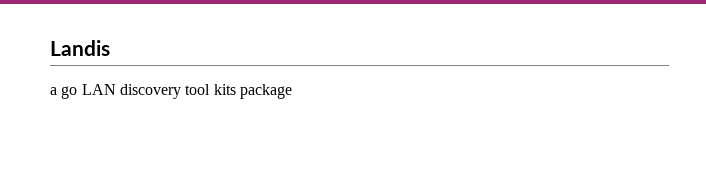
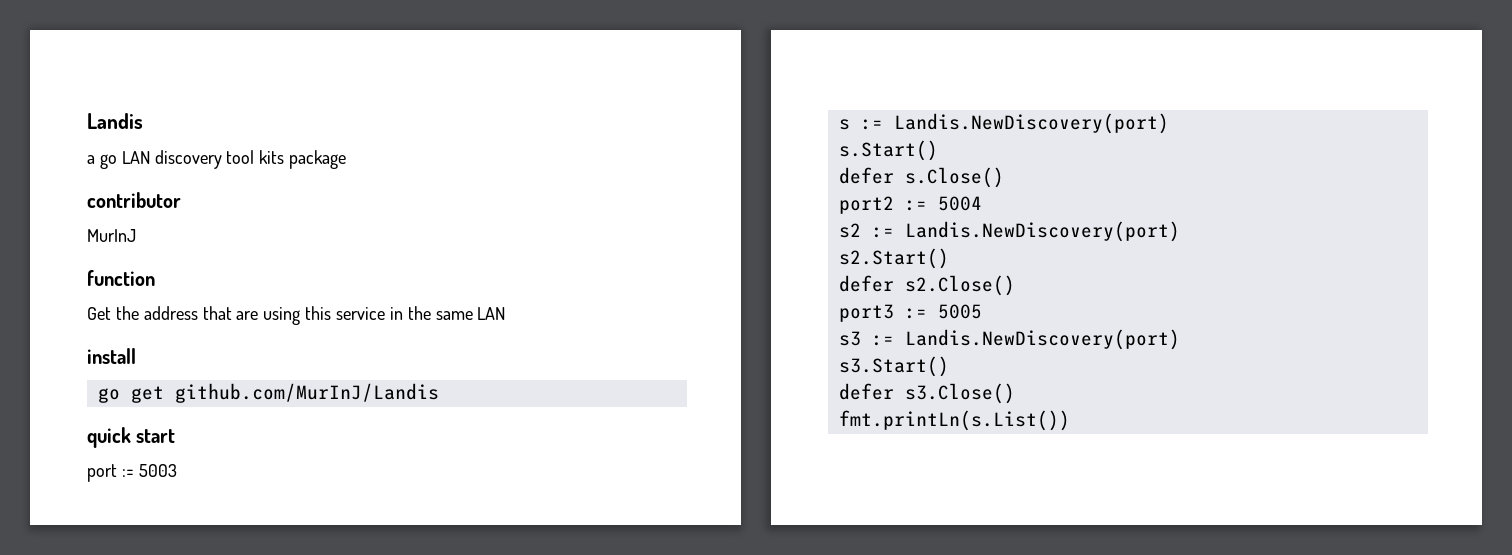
(292, 91) none -> [87,192,181,208] [87,229,136,242] [87,270,155,286] [87,306,506,325] [87,348,136,364] [97,383,439,403] [87,427,176,448] [87,464,177,482] [838,113,1169,134] [838,140,938,161] [838,167,1004,188] [838,196,982,214] [838,221,1180,242] [838,248,949,269] [838,275,1015,296] [838,304,982,322] [838,329,1180,350] [838,356,949,377] [838,383,1015,404] [838,410,1070,431] // contributor // MurInJ // function // Get the address that are using this service in the same LAN // install // go get github.com/MurInJ/Landis // quick start // port := 5003 // s := Landis.NewDiscovery(port) // s.Start() // defer s.Close() // port2 := 5004 // s2 := Landis.NewDiscovery(port) // s2.Start() // defer s2.Close() // port3 := 5005 // s3 := Landis.NewDiscovery(port) // s3.Start() // defer s3.Close() // fmt.printLn(s.List())

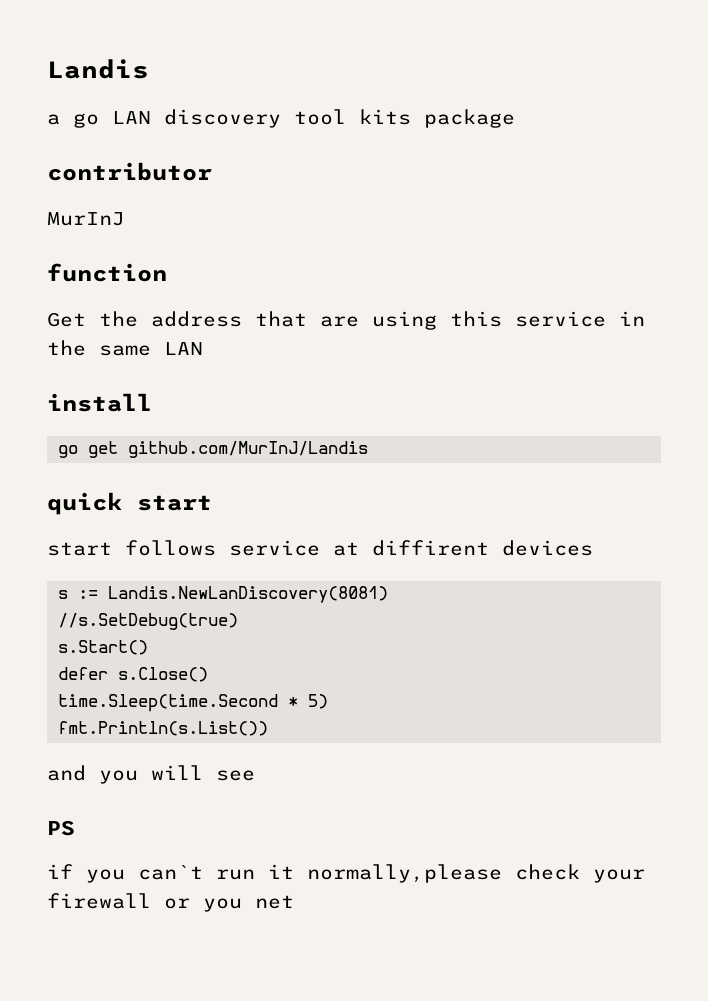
[87,464,177,482] port := 5003 -> [47,540,593,556] start follows service at diffirent devices
[893,113,1169,134] Landis.NewDiscovery(port) -> [108,586,389,603] [58,613,239,630] Landis.NewLanDiscovery(8081) // //s.SetDebug(true)
[838,196,982,214] [838,221,1180,242] [838,248,949,269] [838,275,1015,296] [838,304,982,322] [838,329,1180,350] [838,356,949,377] [838,383,1015,404] [838,410,1070,431] port2 := 5004 // s2 := Landis.NewDiscovery(port) // s2.Start() // defer s2.Close() // port3 := 5005 // s3 := Landis.NewDiscovery(port) // s3.Start() // defer s3.Close() // fmt.printLn(s.List()) -> [58,694,329,712] [58,721,269,736] [47,765,255,784] [47,820,75,836] [47,864,645,883] [47,893,294,912] time.Sleep(time.Second * 5) // fmt.Println(s.List()) // and you will see // PS // if you can`t run it normally,please check your firewall or you net

